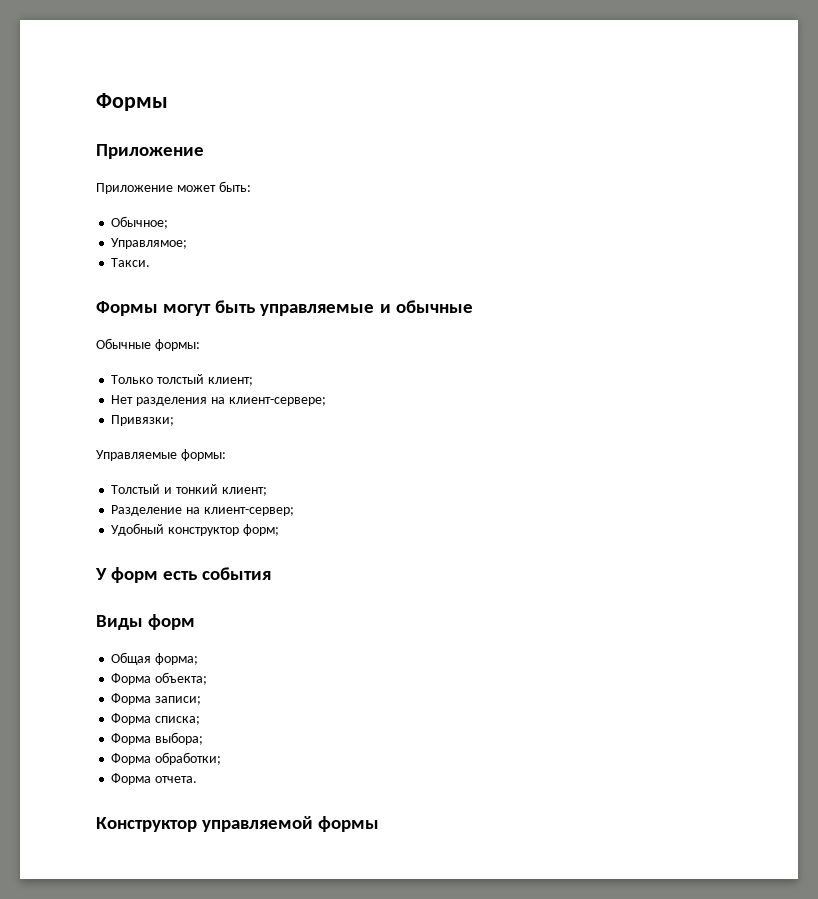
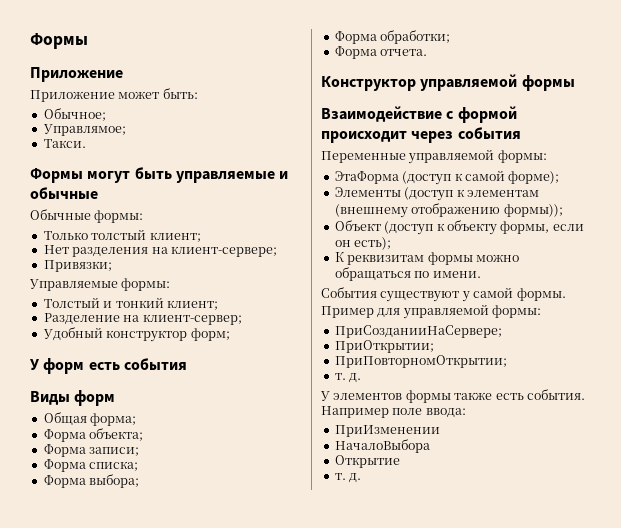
(380, 824) none -> [321,106,517,123] [321,127,521,143] [321,149,547,164] [334,170,560,185] [334,187,539,201] [334,203,563,218] [334,220,584,235] [334,237,392,250] [334,252,519,265] [334,267,481,281] [321,287,566,302] [321,304,542,319] [334,325,502,338] [334,340,434,353] [334,355,507,368] [334,373,362,383] [320,389,585,403] [321,406,466,418] [334,425,440,437] [334,439,430,453] [334,455,400,468] [334,473,362,483] // Взаимодействие с формой происходит через события // Переменные управляемой формы: // ЭтаФорма (доступ к самой форме); // Элементы (доступ к элементам (внешнему отображению формы)); // Объект (доступ к объекту формы, если он есть); // К реквизитам формы можно обращаться по имени. // События существуют у самой формы. Пример для управляемой формы: // ПриСозданииНаСервере; // ПриОткрытии; // ПриПовторномОткрытии; // т. д. // У элементов формы также есть события. Например поле ввода: // ПриИзменении // НачалоВыбора // Открытие // т. д.

